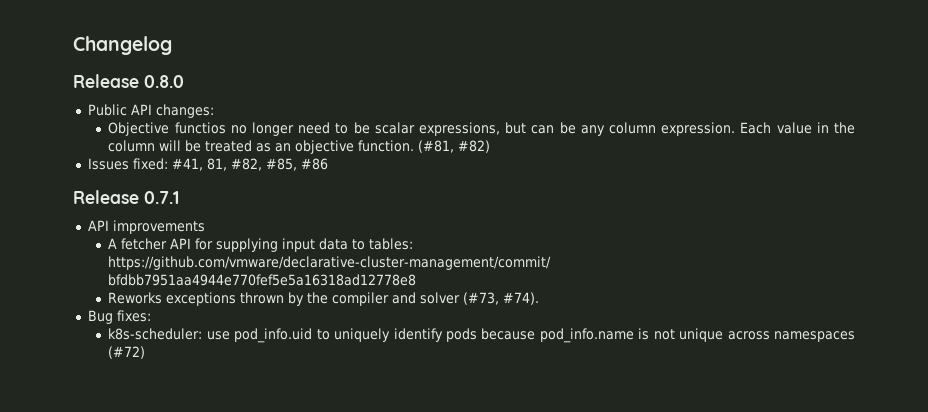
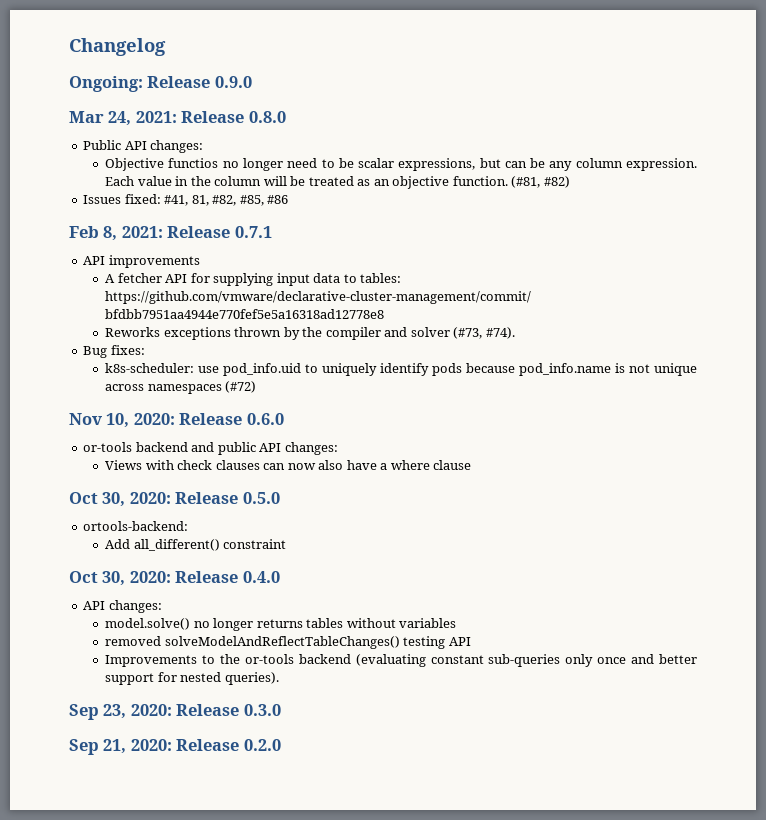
(172, 45) none -> [69,76,252,92] [69,111,177,126] Ongoing: Release 0.9.0 // Mar 24, 2021:
(328, 164) none -> [69,226,163,241] Feb 8, 2021:
(146, 352) none -> [69,413,284,428] [83,442,338,455] [105,460,472,470] [69,492,280,507] [83,521,189,531] [105,539,287,551] [69,571,280,586] [83,600,162,613] [105,618,457,631] [105,636,471,649] [105,654,697,667] [105,672,279,685] [69,704,281,720] [69,739,281,755] // Nov 10, 2020: Release 0.6.0 // or-tools backend and public API changes: // Views with check clauses can now also have a where clause // Oct 30, 2020: Release 0.5.0 // ortools-backend: // Add all_different() constraint // Oct 30, 2020: Release 0.4.0 // API changes: // model.solve() no longer returns tables without variables // removed solveModelAndReflectTableChanges() testing API // Improvements to the or-tools backend (evaluating constant sub-queries only once and better support for nested queries). // Sep 23, 2020: Release 0.3.0 // Sep 21, 2020: Release 0.2.0

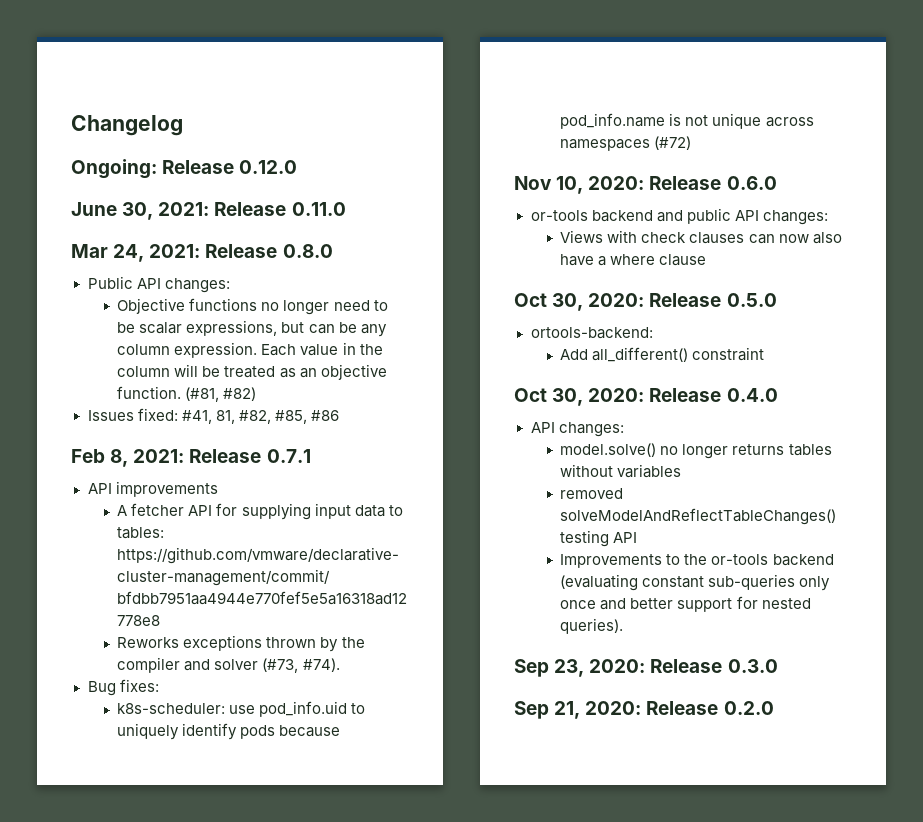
[214,76,252,88] 0.9.0 -> [239,160,298,174] [71,202,346,220] 0.12.0 // June 30, 2021: Release 0.11.0
[168,158,219,168] functios -> [189,298,258,311] functions

